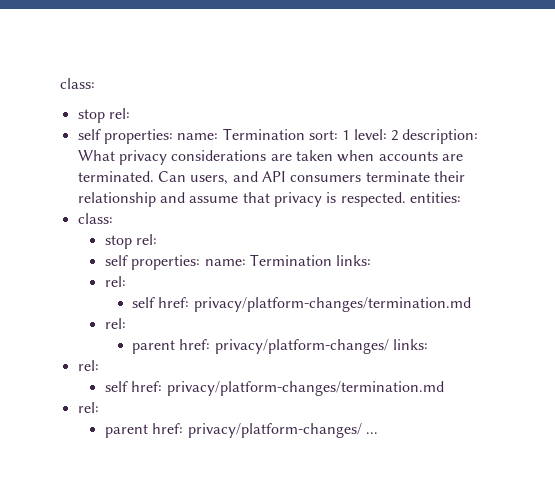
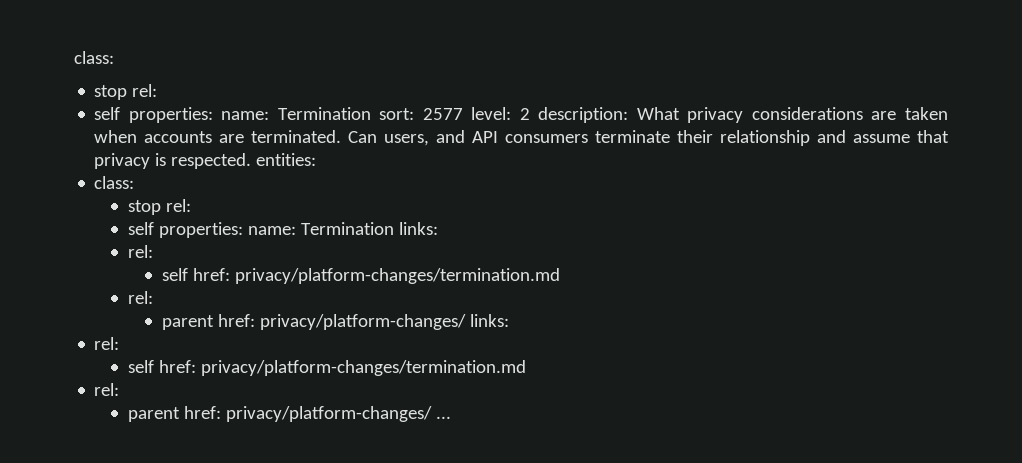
[342,130,350,140] 1 -> [422,108,463,120] 2577

